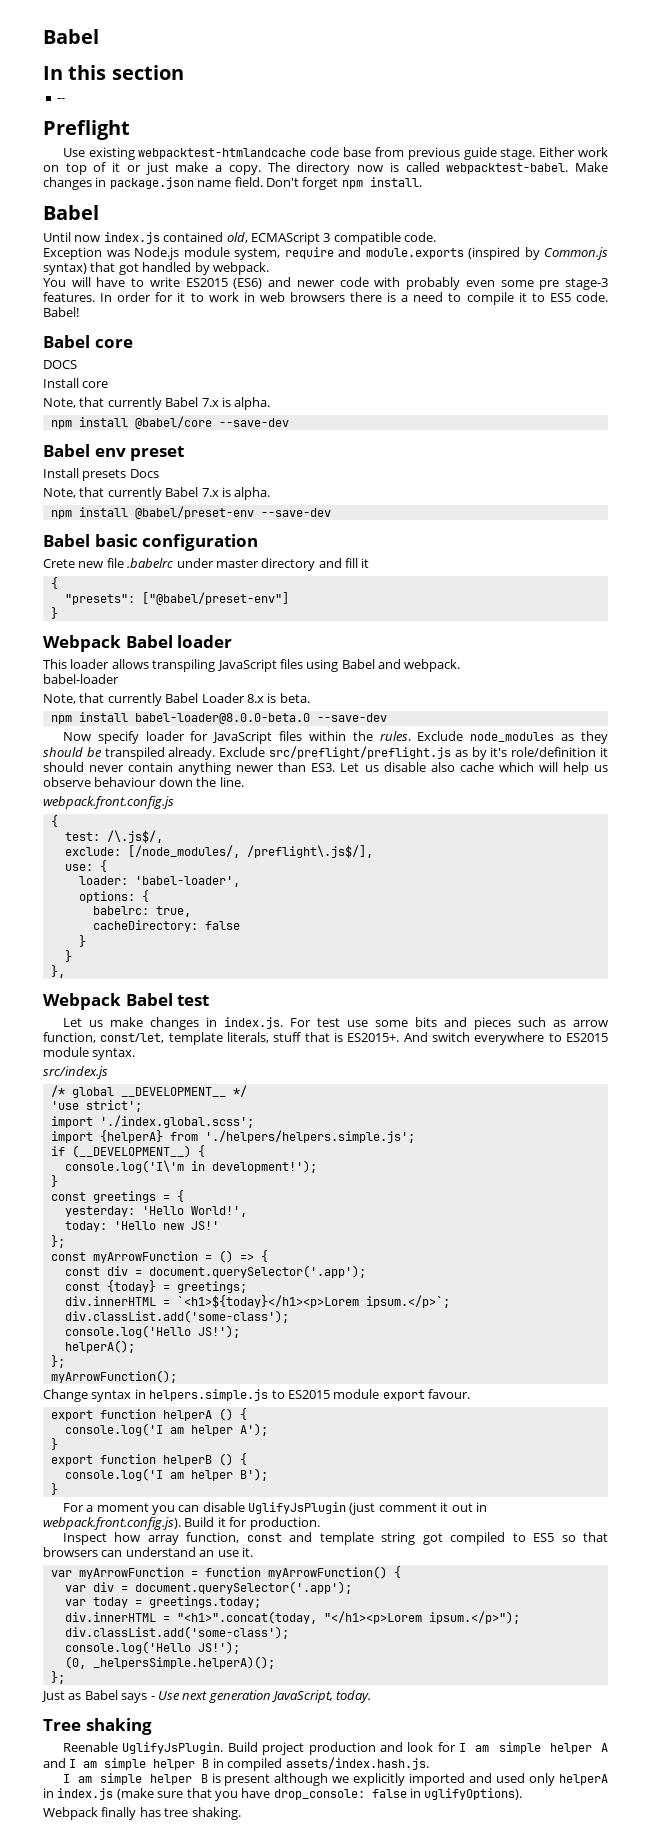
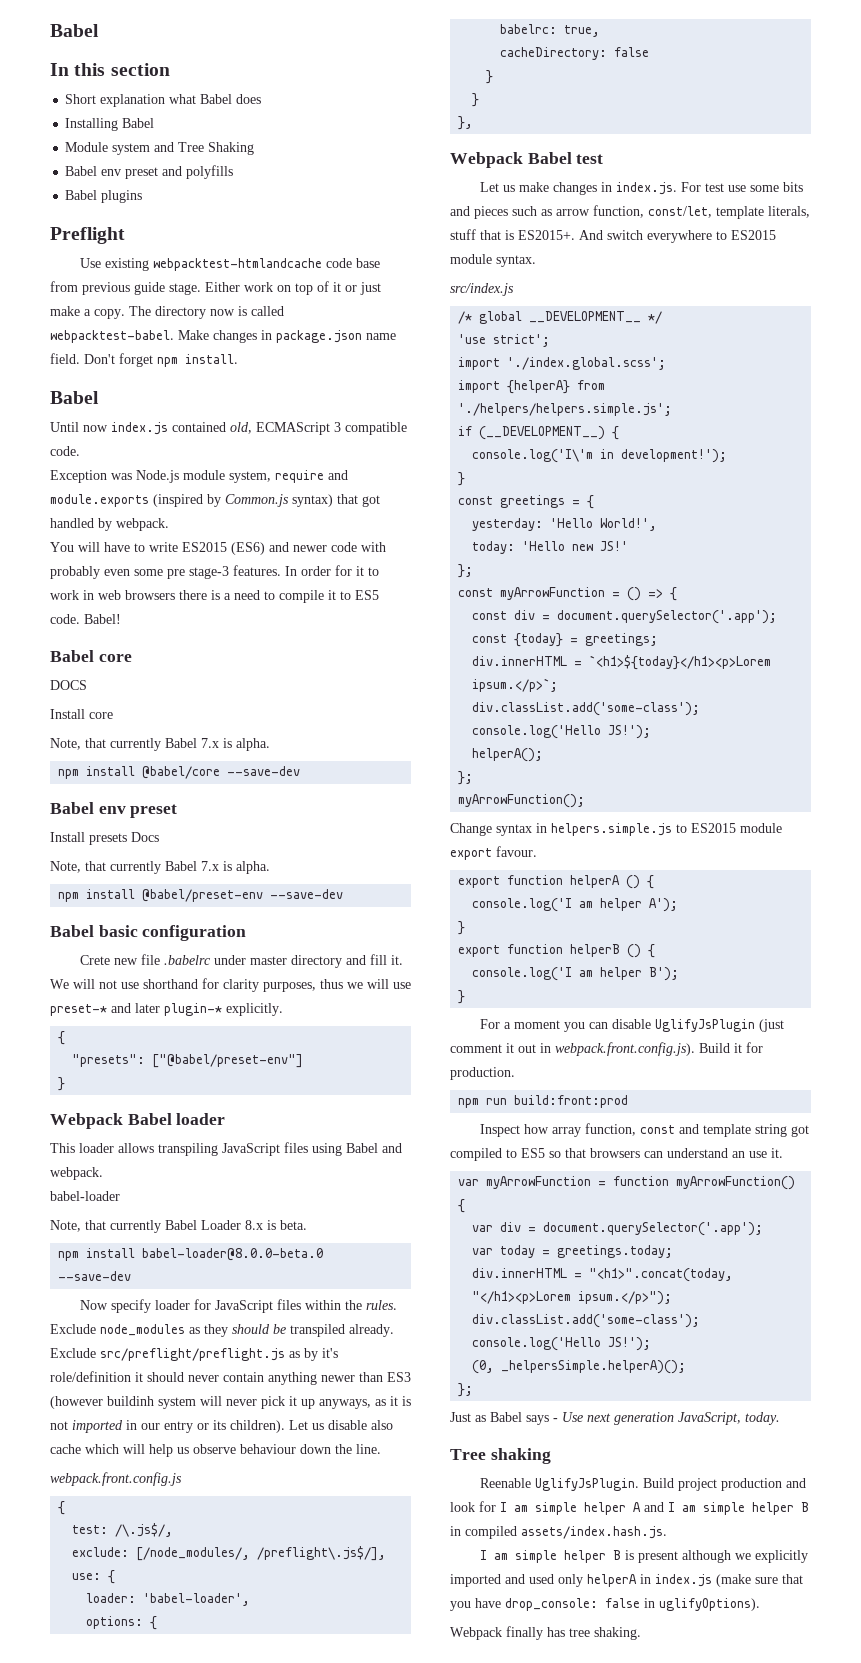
[56,98,65,102] -- -> [65,94,262,107] [65,118,155,131] [65,142,255,155] [65,165,234,179] [65,190,143,203] Short explanation what Babel does // Installing Babel // Module system and Tree Shaking // Babel env preset and polyfills // Babel plugins
[361,558,370,568] it -> [390,955,403,965] [50,978,411,992] [50,1003,283,1016] it. We will not use shorthand for clarity purposes, thus we will use preset-* and later plugin-* explicitly.
[311,763,336,772] ES3. -> [387,1372,411,1382] [50,1396,411,1409] [50,1420,285,1433] ES3 (however buildinh system will never pick it up anyways, as it is not imported in our entry or its children).
(320, 1523) none -> [458,1095,629,1108] // npm run build:front:prod

